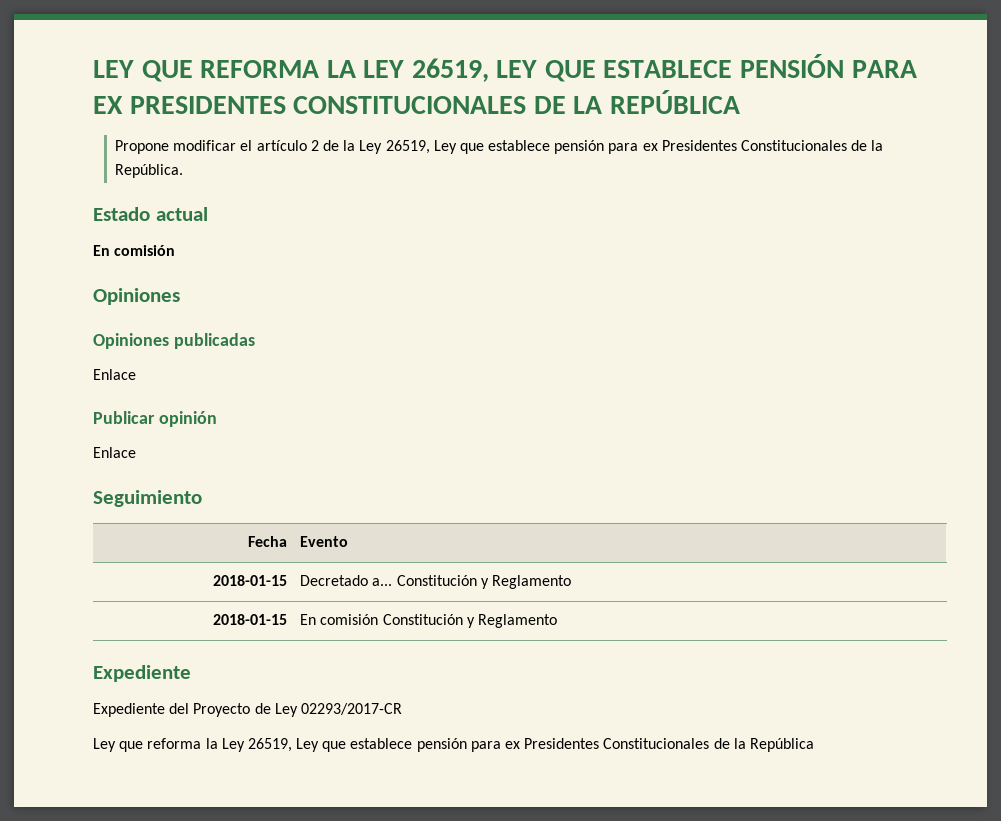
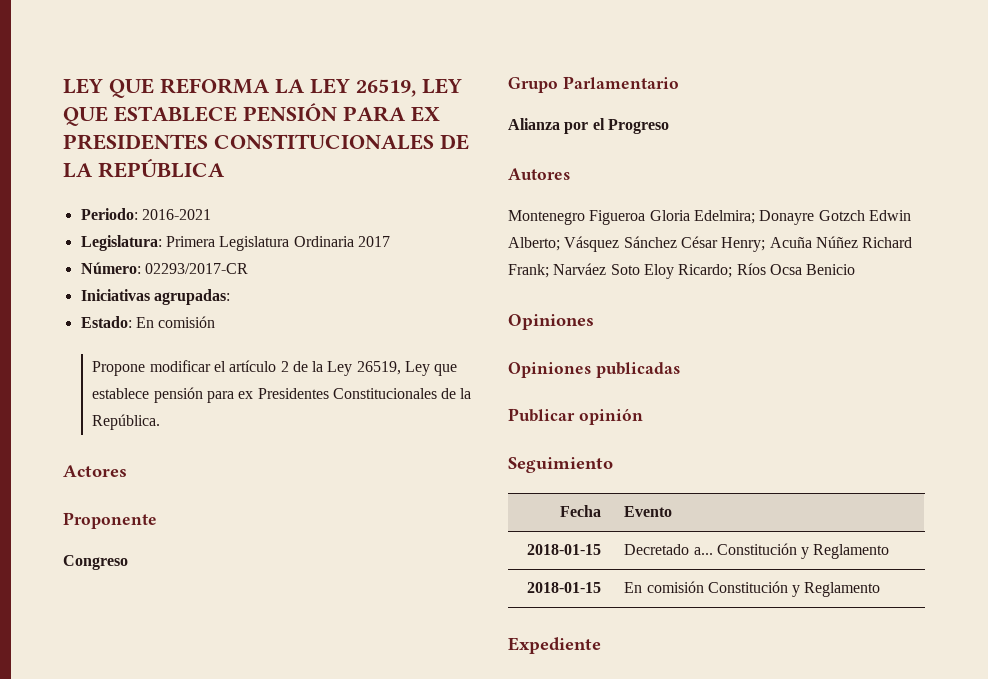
(740, 102) none -> [80,208,211,220] [80,235,390,251] [80,262,248,274] [80,289,230,305] [80,316,216,328] // Periodo: 2016-2021 // Legislatura: Primera Legislatura Ordinaria 2017 // Número: 02293/2017-CR // Iniciativas agrupadas: // Estado: En comisión
[93,207,208,221] [93,245,176,256] Estado actual // En comisión -> [63,465,127,477] [63,512,157,529] [63,555,128,570] [508,76,679,93] [508,118,669,134] [508,168,570,180] [508,210,911,225] [508,236,913,252] [508,263,856,279] Actores // Proponente // Congreso // Grupo Parlamentario // Alianza por el Progreso // Autores // Montenegro Figueroa Gloria Edelmira; Donayre Gotzch Edwin Alberto; Vásquez Sánchez César Henry; Acuña Núñez Richard Frank; Narváez Soto Eloy Ricardo; Ríos Ocsa Benicio
[93,369,136,380] // Enlace -> (680, 370) none
[93,447,136,458] // Enlace -> (643, 416) none
[93,703,402,717] [93,738,814,752] // Expediente del Proyecto de Ley 02293/2017-CR // Ley que reforma la Ley 26519, Ley que establece pensión para ex Presidentes Constitucionales de la República -> (601, 645) none

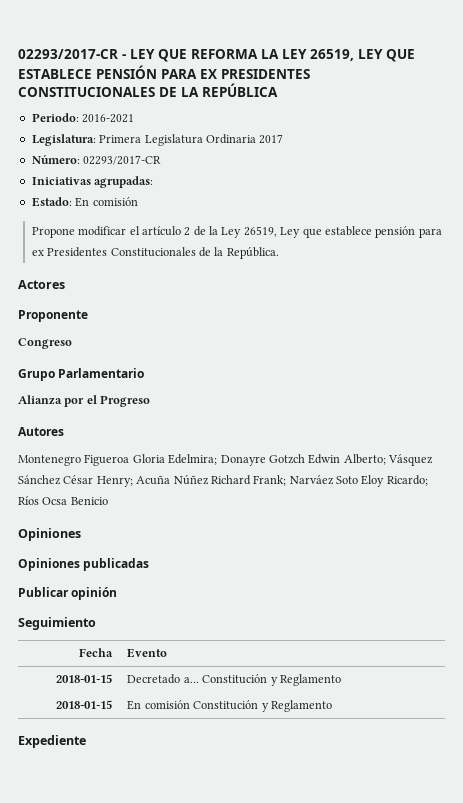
(63, 86) none -> [18,49,126,59] 02293/2017-CR -

